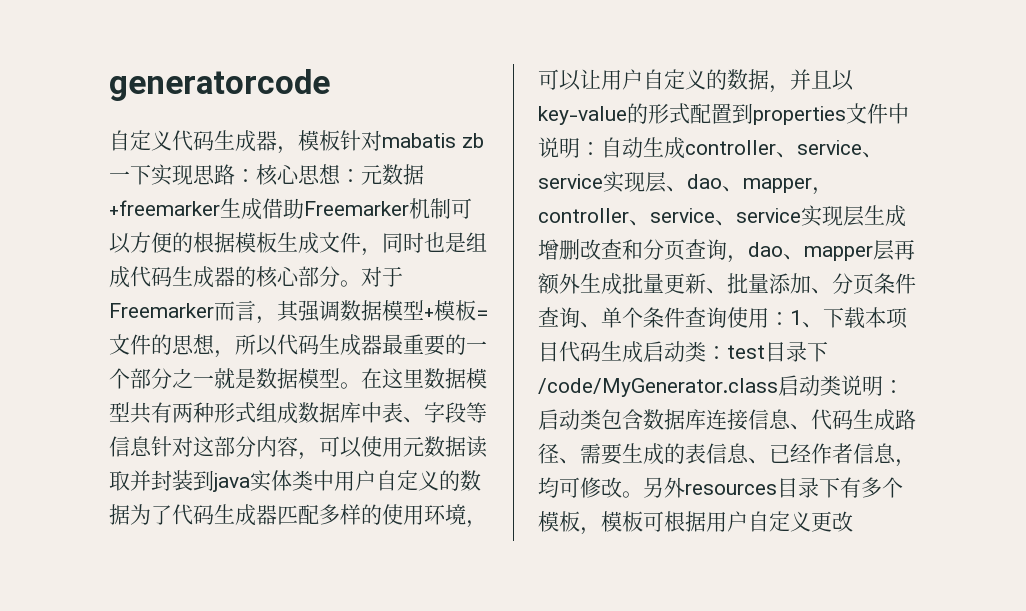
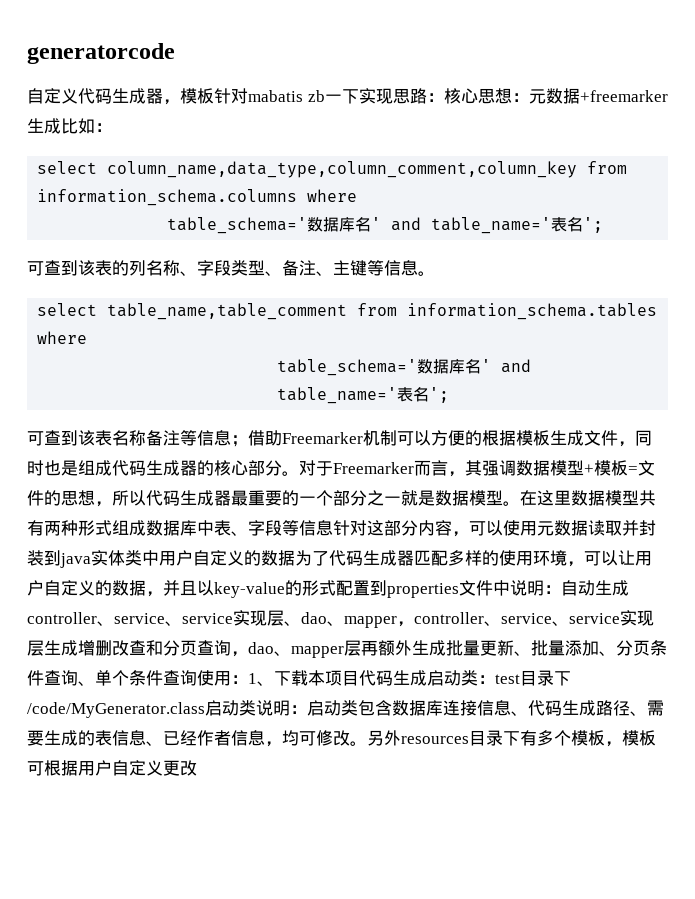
(262, 209) none -> [61,118,112,134] [37,161,628,178] [37,189,358,206] [167,217,604,234] [27,260,435,276] [37,303,658,320] [37,331,88,344] [277,359,532,376] [277,387,450,404] [27,430,248,447] 比如： // select column_name,data_type,column_comment,column_key from information_schema.columns where // table_schema='数据库名' and table_name='表名'; // 可查到该表的列名称、字段类型、备注、主键等信息。 // select table_name,table_comment from information_schema.tables where // table_schema='数据库名' and table_name='表名'; // 可查到该表名称备注等信息；

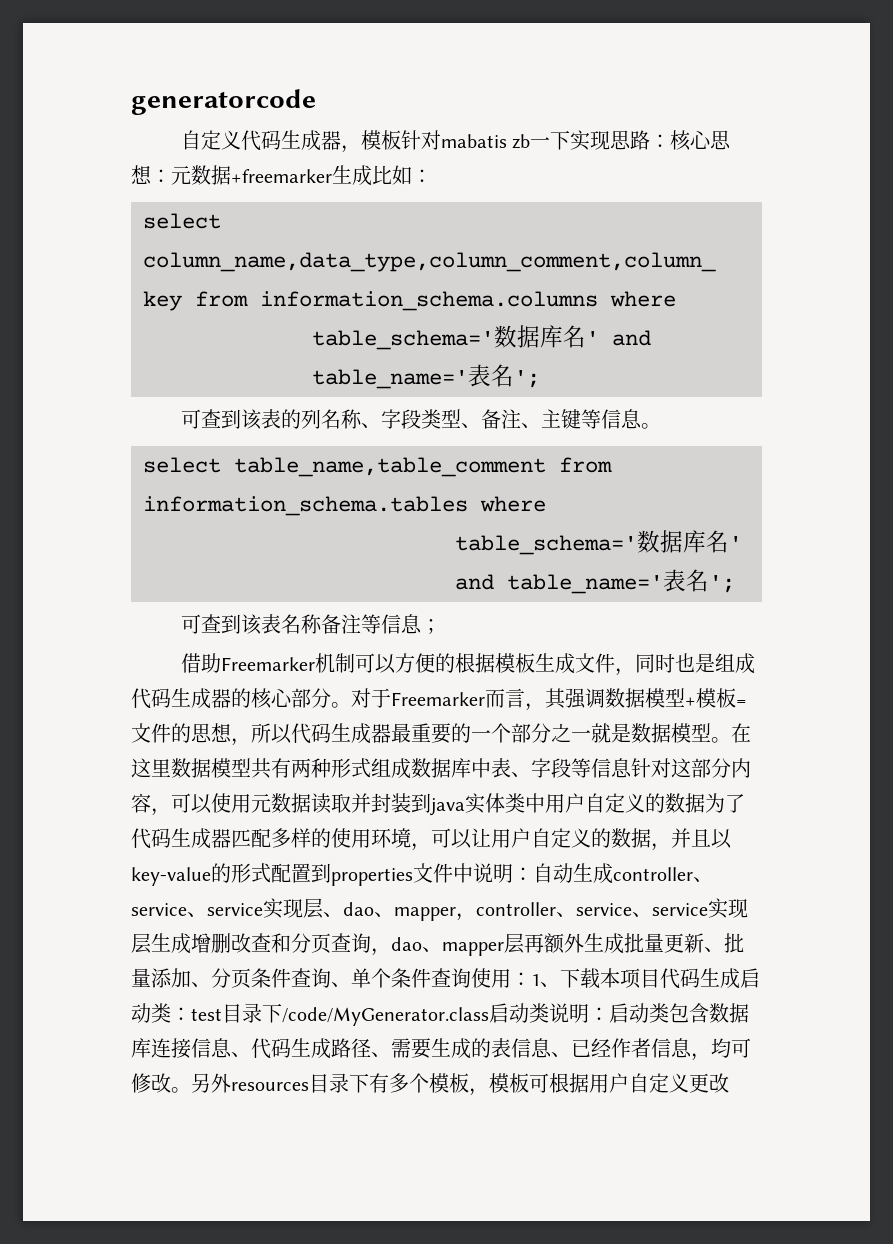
(248, 441) none -> (441, 626) //

